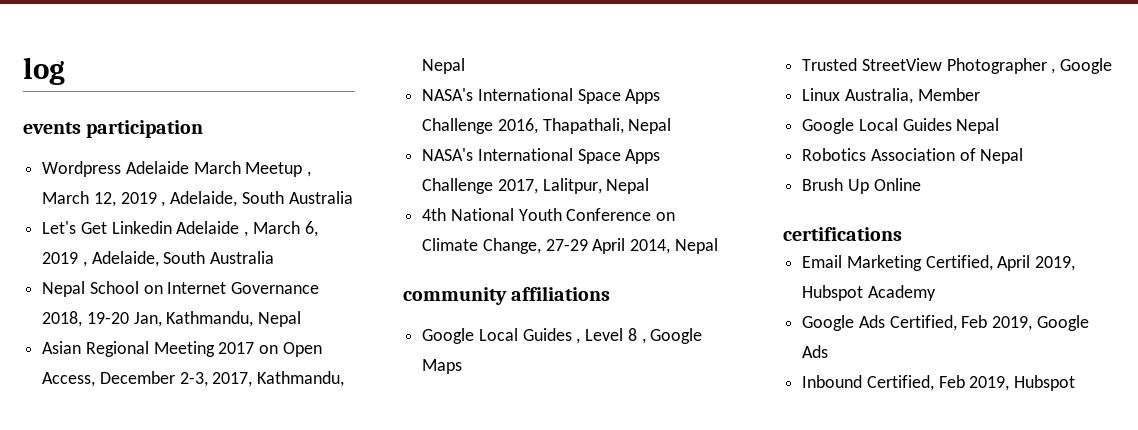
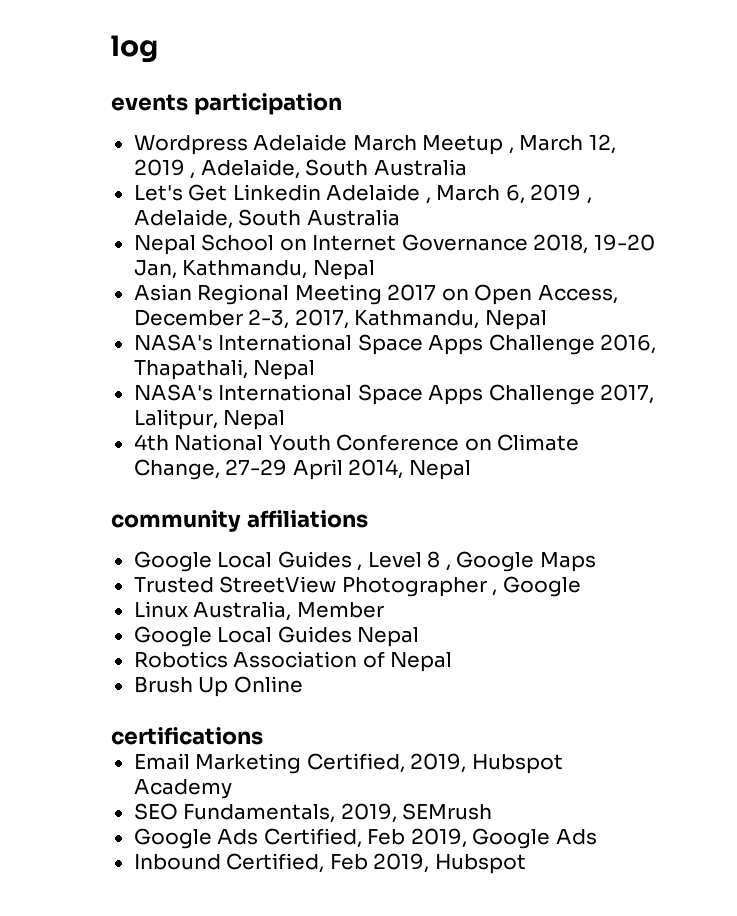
[997,255,1031,271] April -> (405, 763) none
(936, 293) none -> [133,803,493,823] // SEO Fundamentals, 2019, SEMrush

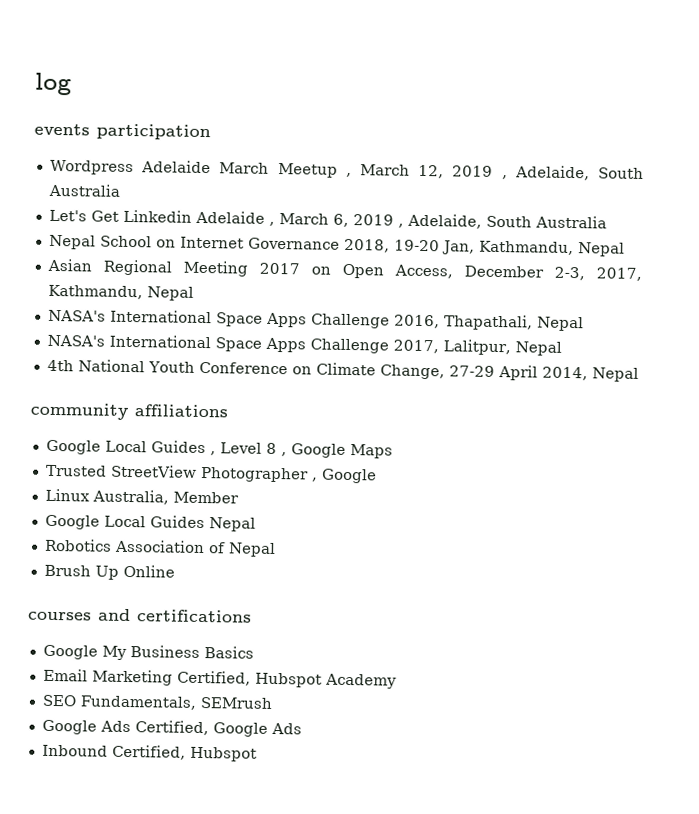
(303, 684) none -> [28,608,131,622] courses and
(263, 736) none -> [42,644,254,660] // Google My Business Basics
[410,753,467,773] 2019, -> (251, 678) none
[340,803,397,823] 2019, -> (197, 702) none
[367,828,467,848] Feb 2019, -> (209, 728) none
[329,853,430,873] Feb 2019, -> (186, 752) none

